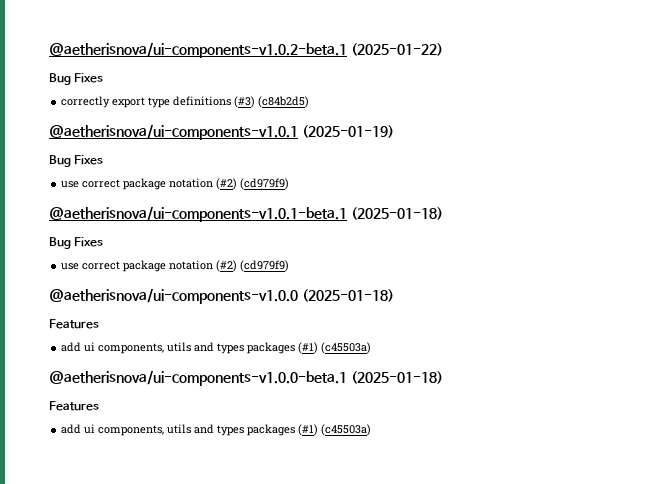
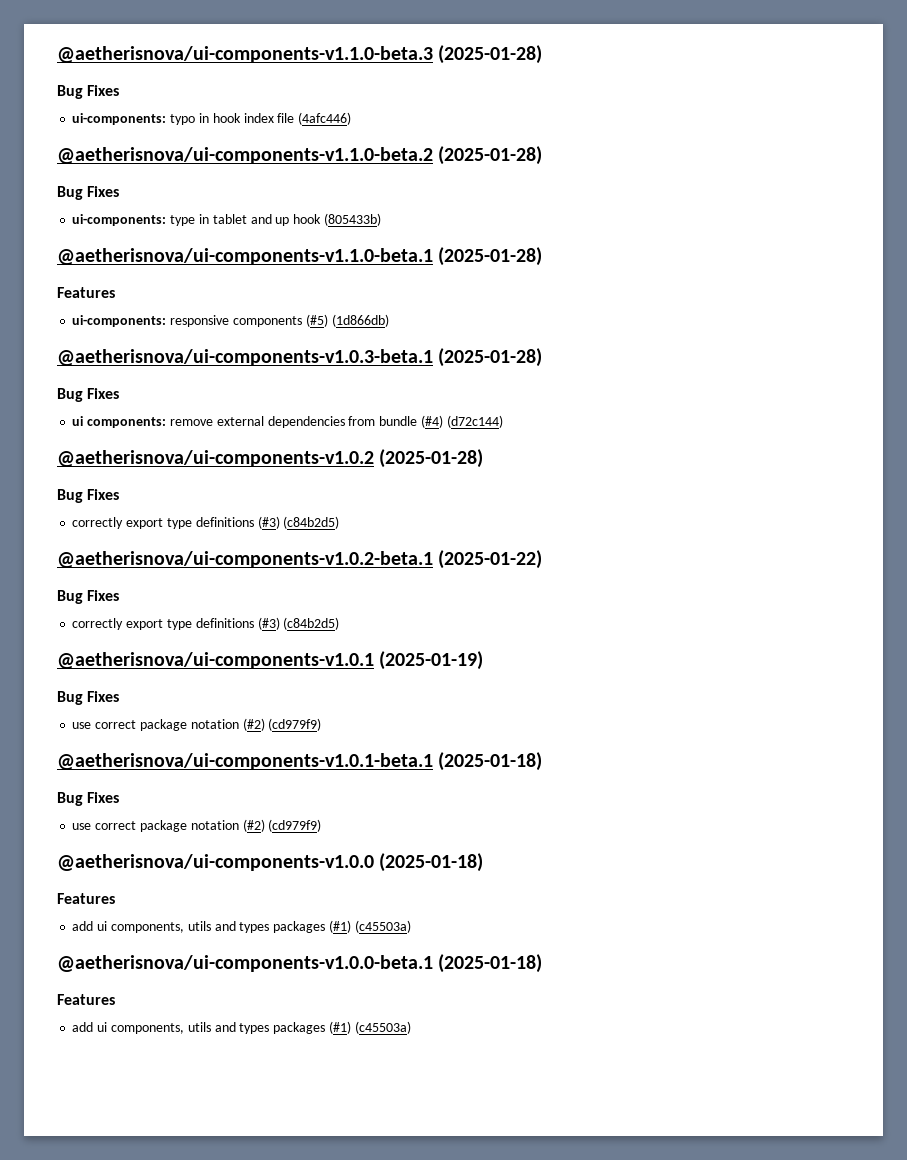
(49, 50) none -> [57,45,543,64] [57,85,120,99] [72,112,352,125] [57,146,543,165] [57,186,120,200] [72,213,381,226] [57,247,543,266] [57,287,115,298] [72,314,389,327] [57,348,543,367] [57,388,120,402] [72,415,503,428] [57,449,484,468] [57,489,120,503] [72,516,340,529] @aetherisnova/ui-components-v1.1.0-beta.3 (2025-01-28) // Bug Fixes // ui-components: typo in hook index file (4afc446) // @aetherisnova/ui-components-v1.1.0-beta.2 (2025-01-28) // Bug Fixes // ui-components: type in tablet and up hook (805433b) // @aetherisnova/ui-components-v1.1.0-beta.1 (2025-01-28) // Features // ui-components: responsive components (#5) (1d866db) // @aetherisnova/ui-components-v1.0.3-beta.1 (2025-01-28) // Bug Fixes // ui components: remove external dependencies from bundle (#4) (d72c144) // @aetherisnova/ui-components-v1.0.2 (2025-01-28) // Bug Fixes // correctly export type definitions (#3) (c84b2d5) //

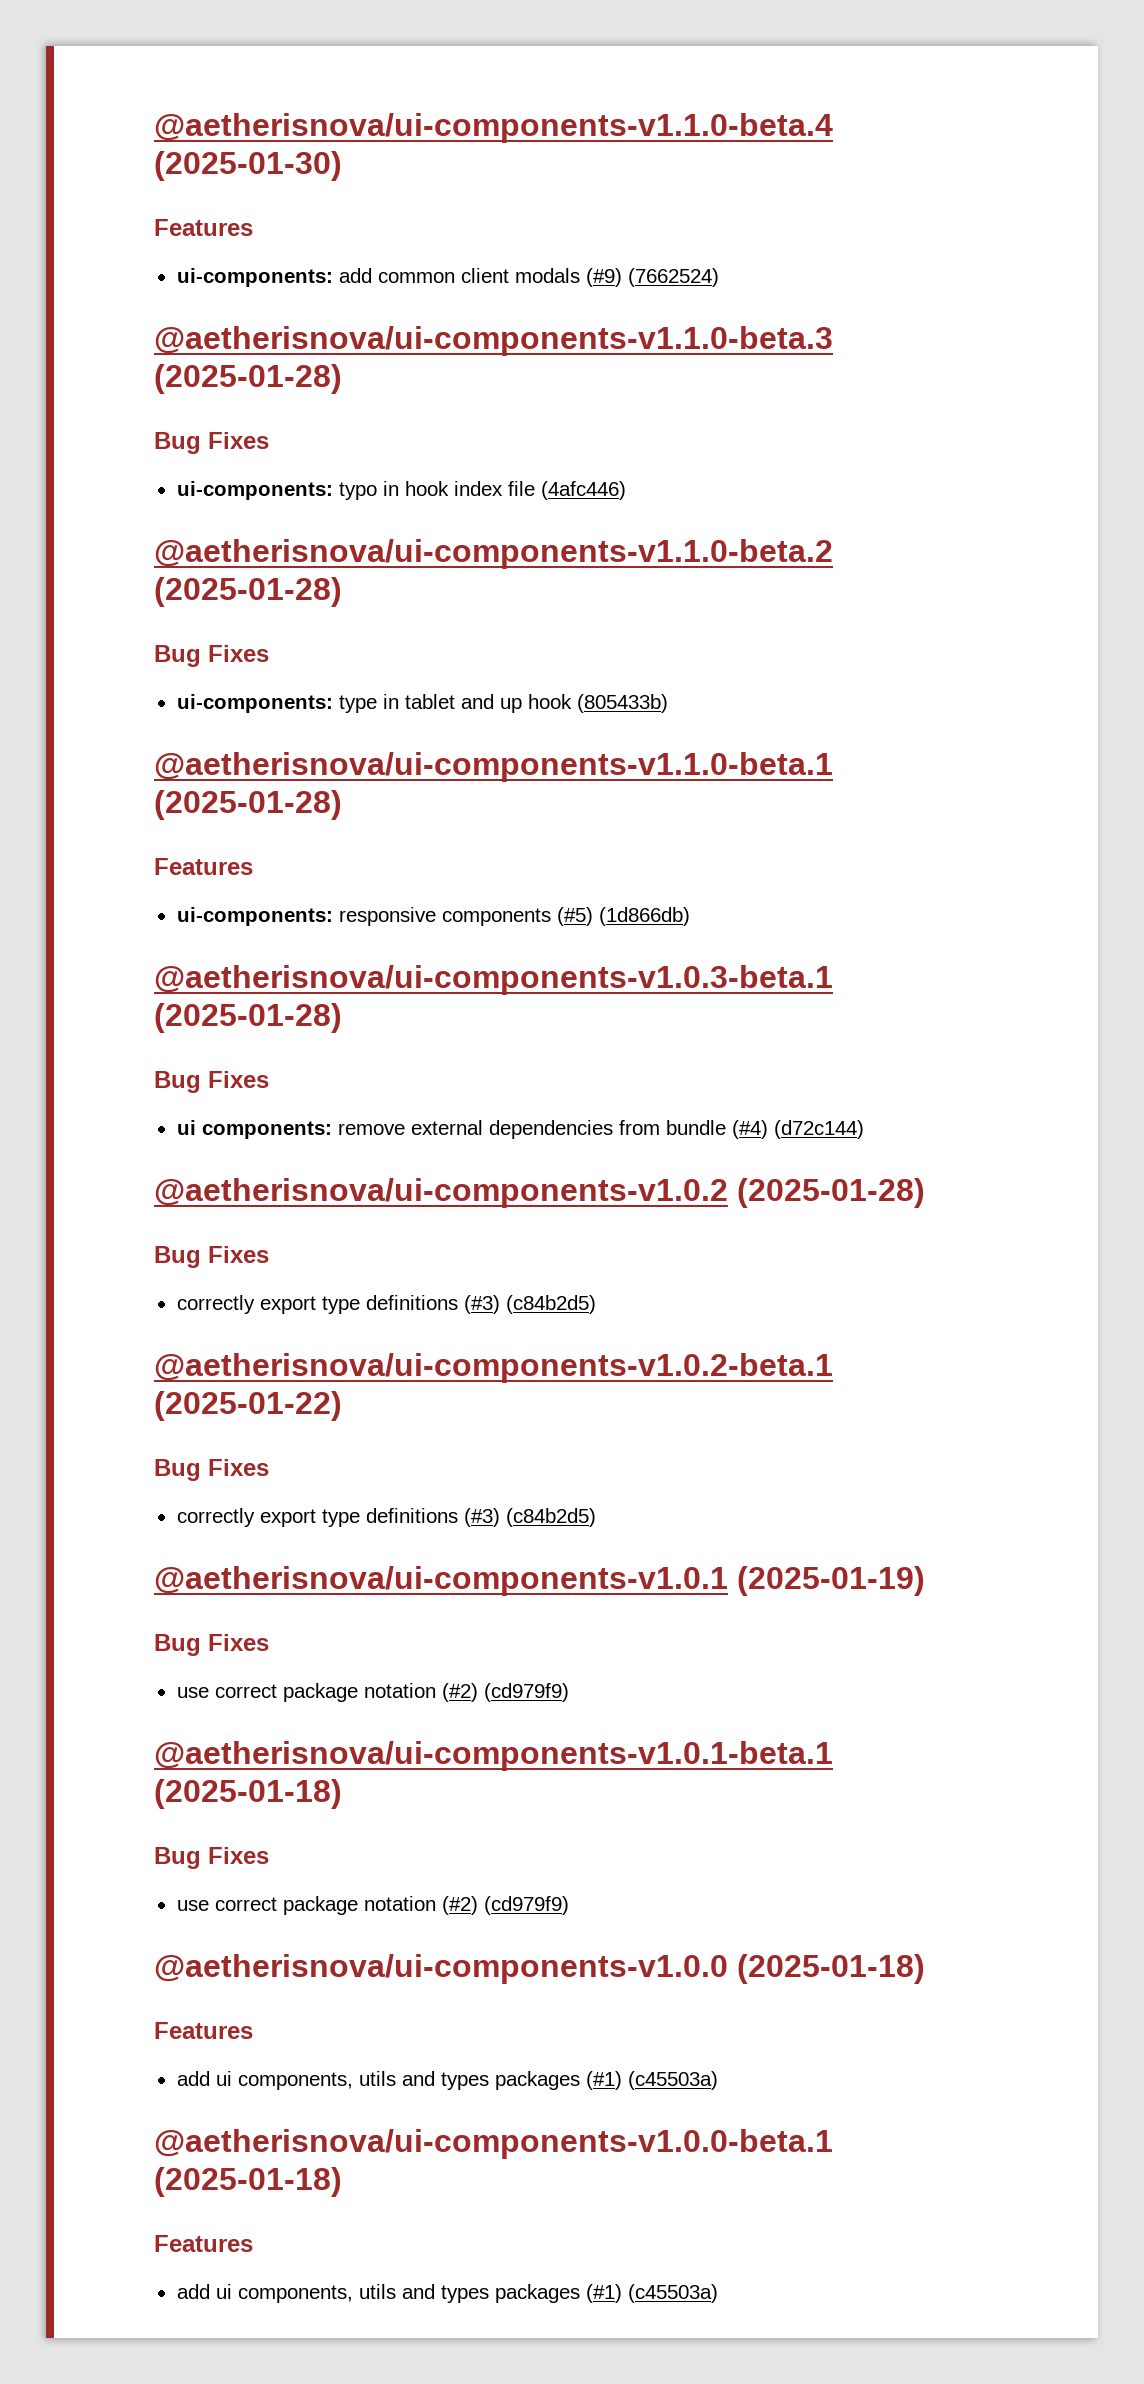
(57, 54) none -> [154,113,833,143] [154,151,342,181] [154,219,253,236] [176,268,719,287] @aetherisnova/ui-components-v1.1.0-beta.4 (2025-01-30) // Features // ui-components: add common client modals (#9) (7662524) //

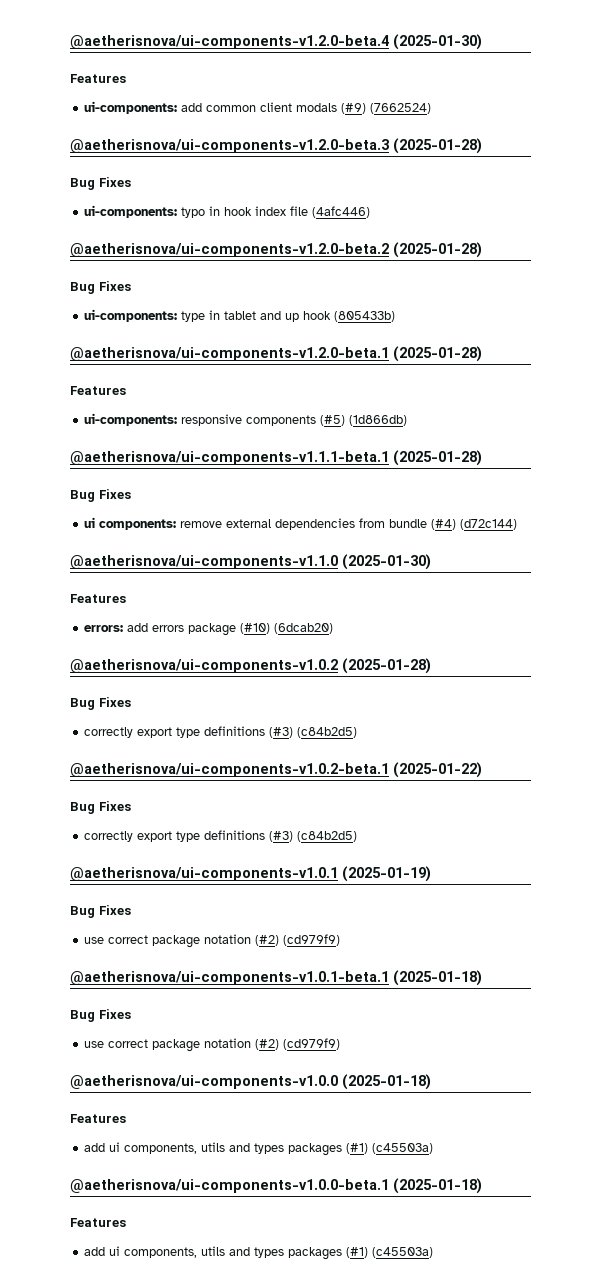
[154,113,833,143] @aetherisnova/ui-components-v1.1.0-beta.4 -> [70,35,389,49] @aetherisnova/ui-components-v1.2.0-beta.4
[154,326,833,356] @aetherisnova/ui-components-v1.1.0-beta.3 -> [70,139,389,153] @aetherisnova/ui-components-v1.2.0-beta.3
[154,539,833,569] @aetherisnova/ui-components-v1.1.0-beta.2 -> [70,243,389,257] @aetherisnova/ui-components-v1.2.0-beta.2
[154,752,833,782] @aetherisnova/ui-components-v1.1.0-beta.1 -> [70,347,389,361] @aetherisnova/ui-components-v1.2.0-beta.1
[154,965,833,995] @aetherisnova/ui-components-v1.0.3-beta.1 -> [70,451,389,465] @aetherisnova/ui-components-v1.1.1-beta.1
(864, 1129) none -> [70,554,431,570] [70,594,126,603] [84,623,334,636] // @aetherisnova/ui-components-v1.1.0 (2025-01-30) // Features // errors: add errors package (#10) (6dcab20)

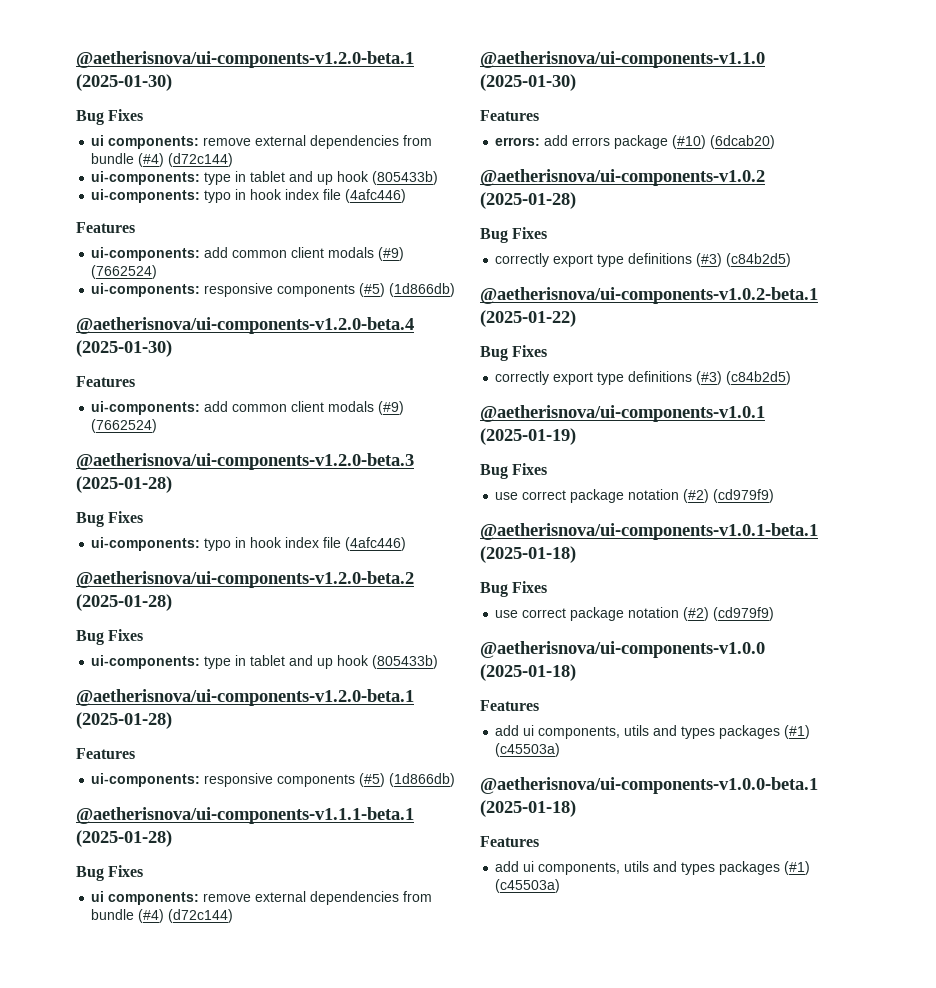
(70, 42) none -> [76,51,414,68] [76,74,172,91] [76,109,144,125] [91,135,433,149] [91,153,234,167] [91,171,439,185] [91,189,407,203] [76,222,135,233] [91,247,405,261] [91,265,158,279] [91,283,456,297] @aetherisnova/ui-components-v1.2.0-beta.1 (2025-01-30) // Bug Fixes // ui components: remove external dependencies from bundle (#4) (d72c144) // ui-components: type in tablet and up hook (805433b) // ui-components: typo in hook index file (4afc446) // Features // ui-components: add common client modals (#9) (7662524) // ui-components: responsive components (#5) (1d866db) //

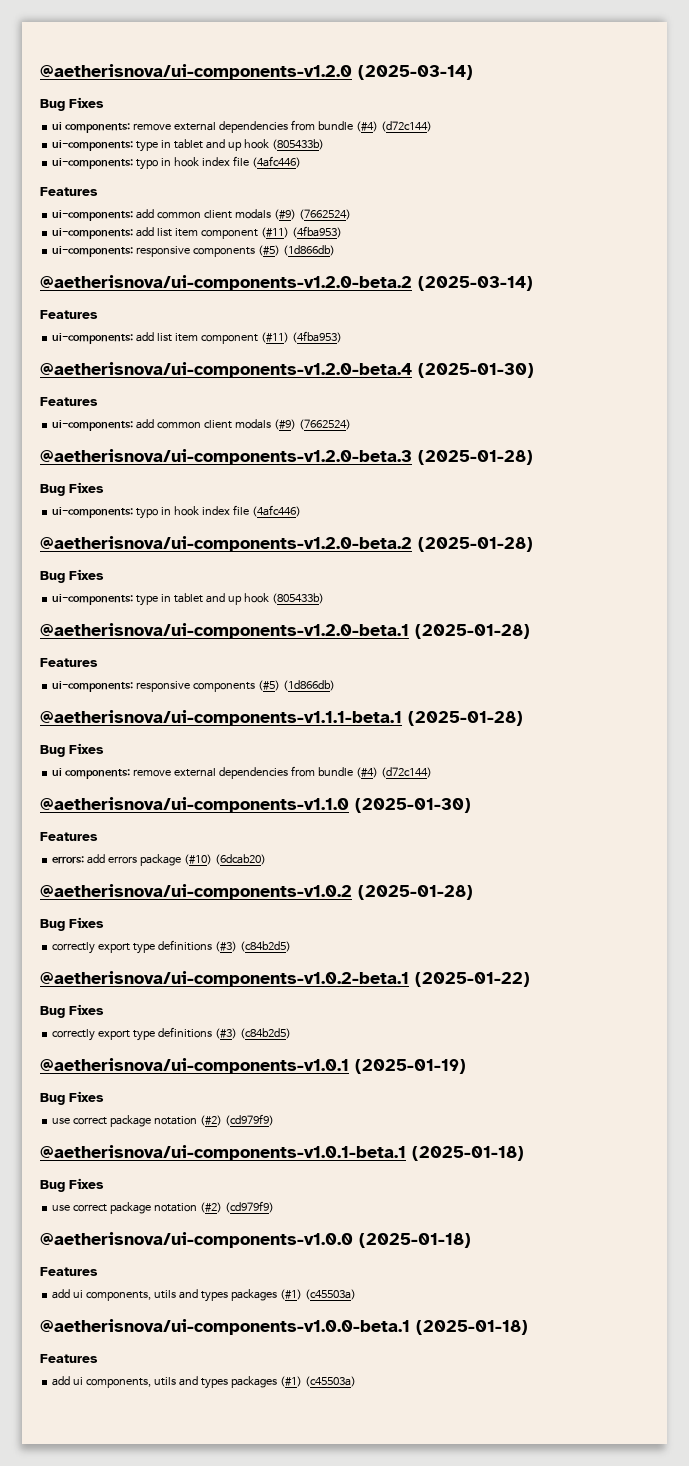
[76,51,414,68] [76,74,172,91] @aetherisnova/ui-components-v1.2.0-beta.1 (2025-01-30) -> [40,64,473,80] @aetherisnova/ui-components-v1.2.0 (2025-03-14)
[91,283,456,297] // ui-components: responsive components (#5) (1d866db) -> [52,226,342,239] [52,245,335,257] [40,275,533,291] [40,310,98,319] [52,331,342,344] // ui-components: add list item component (#11) (4fba953) // ui-components: responsive components (#5) (1d866db) // @aetherisnova/ui-components-v1.2.0-beta.2 (2025-03-14) // Features // ui-components: add list item component (#11) (4fba953)

